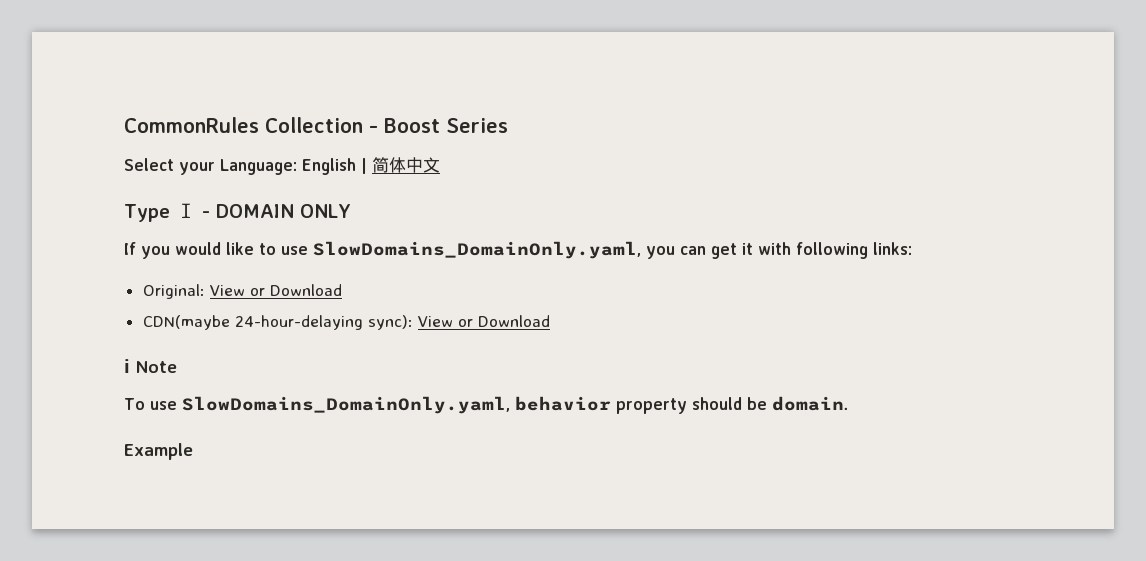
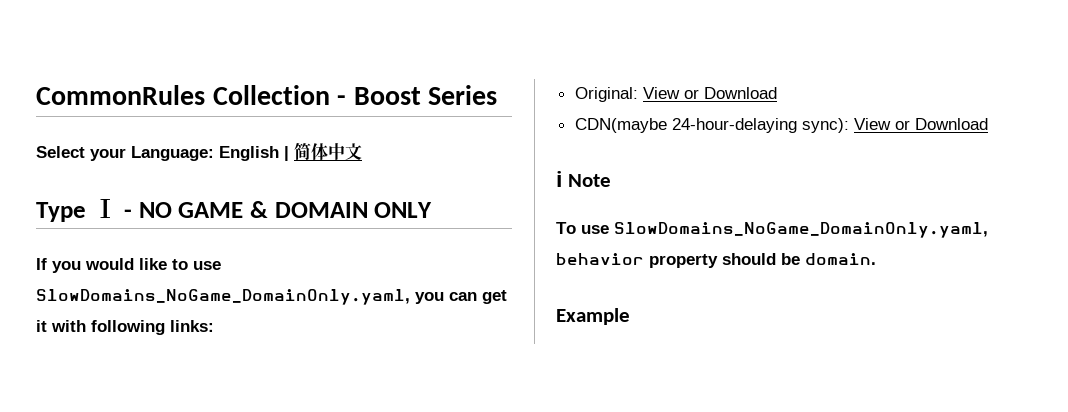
(210, 214) none -> [138,201,269,218] NO GAME &
[313,241,641,259] SlowDomains_DomainOnly.yaml, -> [36,289,410,305] SlowDomains_NoGame_DomainOnly.yaml,
[181,396,510,414] SlowDomains_DomainOnly.yaml, -> [614,222,988,238] SlowDomains_NoGame_DomainOnly.yaml,

